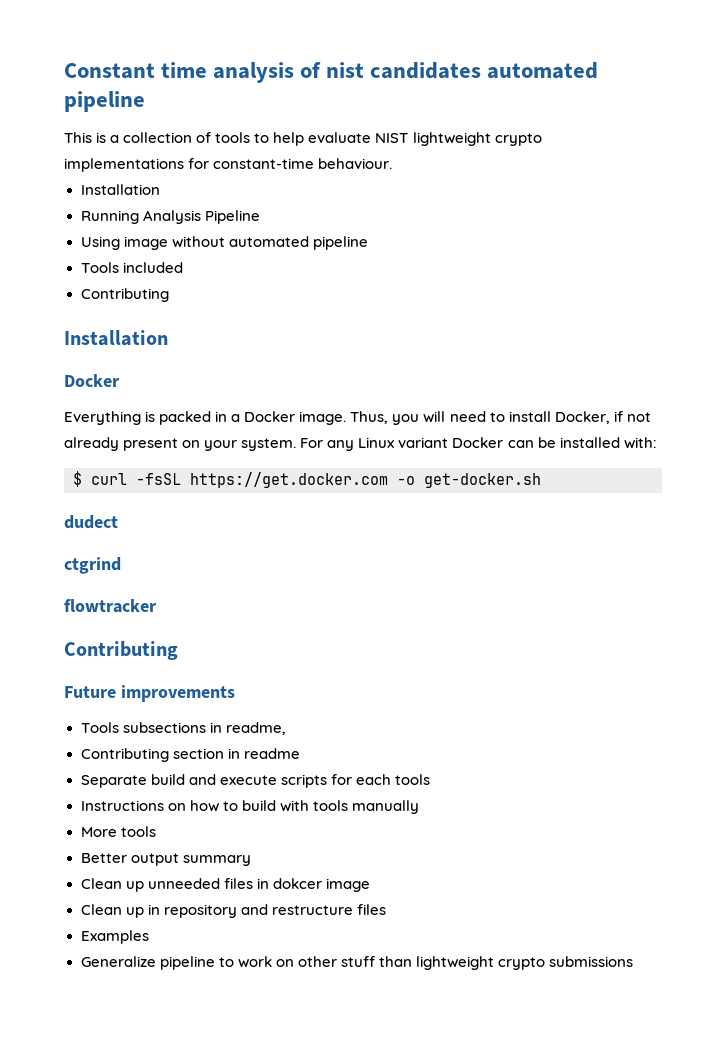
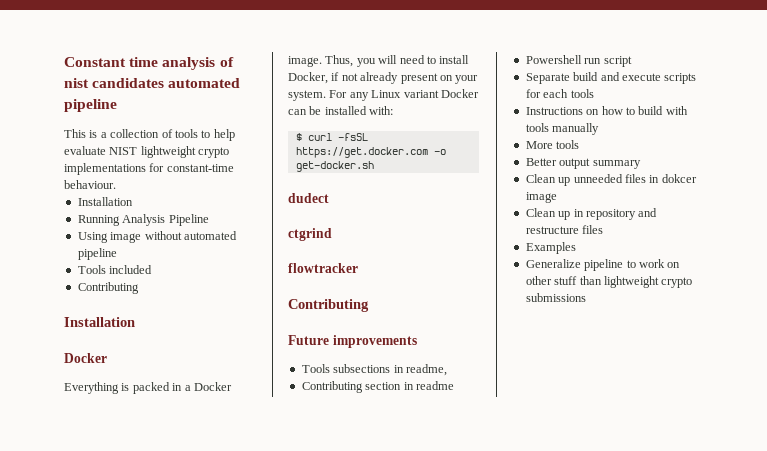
(300, 753) none -> [525,55,632,67] // Powershell run script

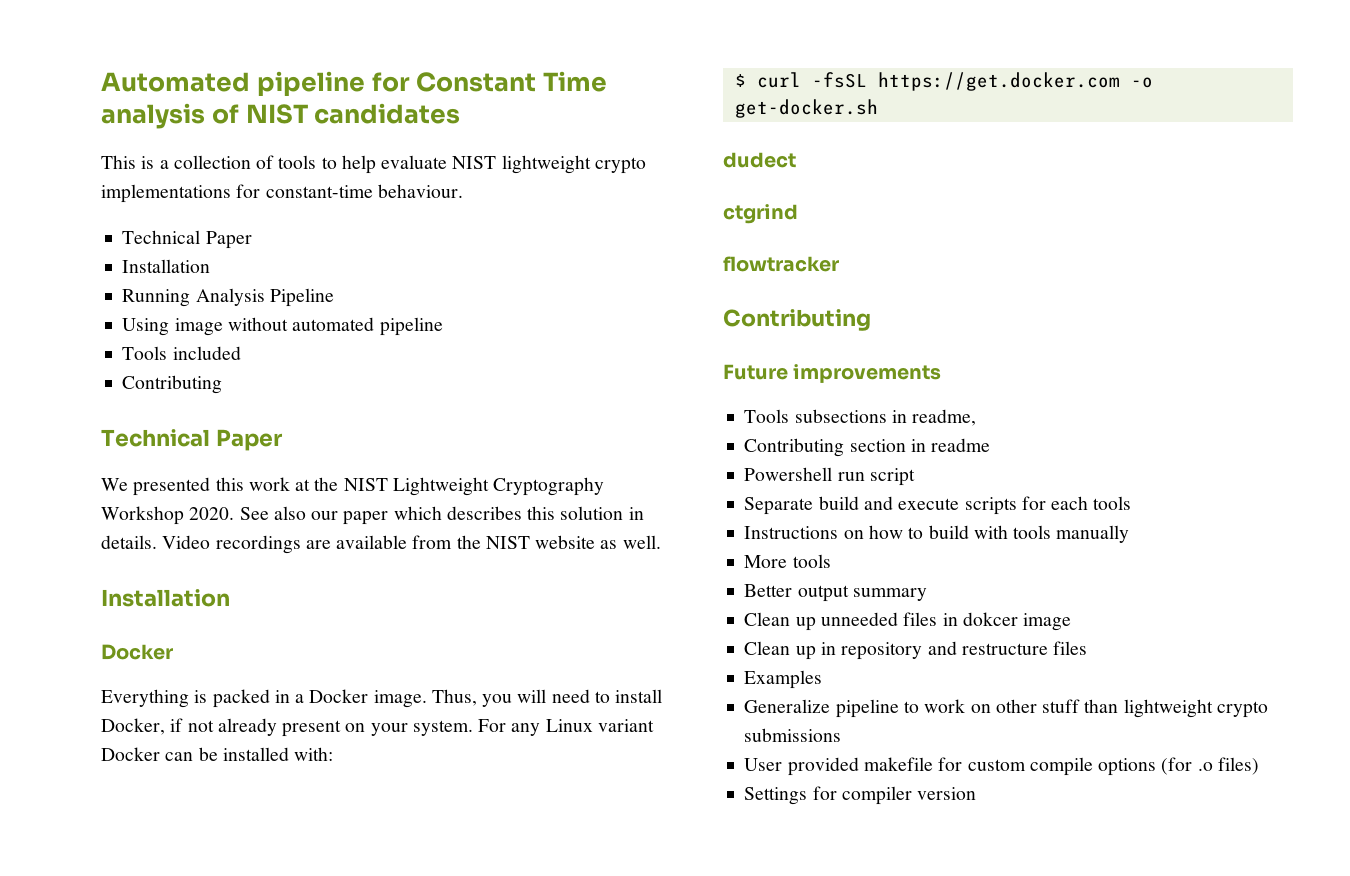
[64,57,159,67] Constant time -> [101,71,607,96] Automated pipeline for Constant Time
[64,78,89,88] nist -> [245,104,308,124] NIST
[168,78,241,88] [64,99,117,112] automated pipeline -> (461, 113) none
(116, 184) none -> [122,230,252,249] // Technical Paper
(139, 288) none -> [101,429,283,451] [101,477,605,496] [101,506,644,525] [101,535,661,554] // Technical Paper // We presented this work at the NIST Lightweight Cryptography Workshop 2020. See also our paper which describes this solution in details. Video recordings are available from the NIST website as well.
(586, 297) none -> [744,757,1259,776] [744,786,977,805] // User provided makefile for custom compile options (for .o files) // Settings for compiler version

